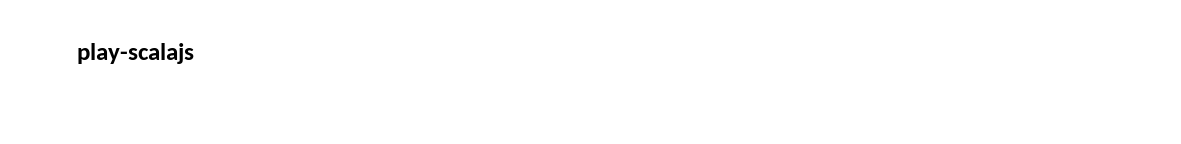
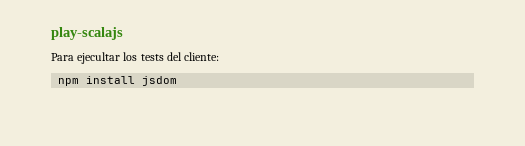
(194, 53) none -> [51,52,220,64] [58,76,178,86] // Para ejecultar los tests del cliente: // npm install jsdom

